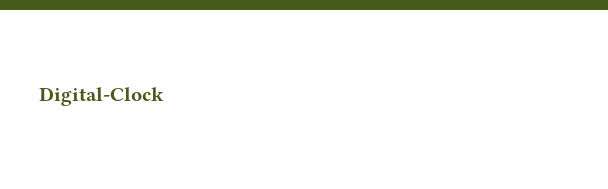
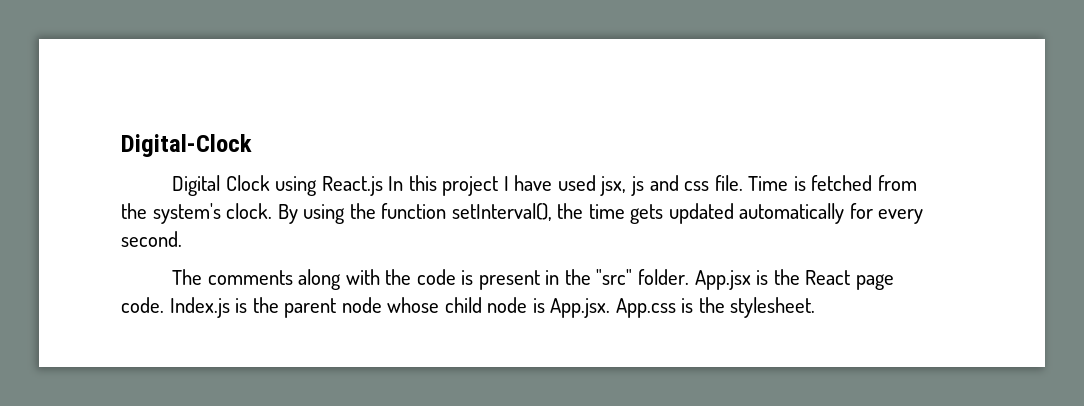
(164, 96) none -> [172,175,917,196] [121,203,924,224] [121,231,182,247] [172,269,894,290] [121,297,816,318] // Digital Clock using React.js In this project I have used jsx, js and css file. Time is fetched from the system's clock. By using the function setInterval(), the time gets updated automatically for every second. // The comments along with the code is present in the "src" folder. App.jsx is the React page code. Index.js is the parent node whose child node is App.jsx. App.css is the stylesheet.

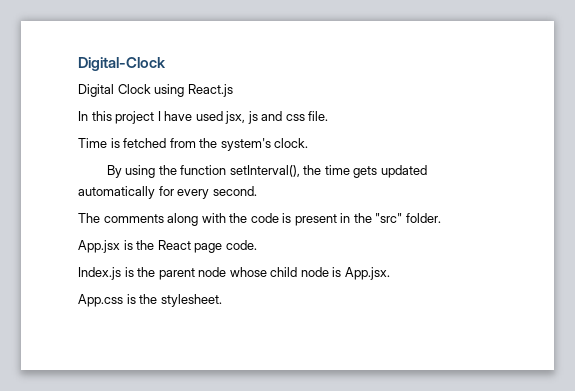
(383, 186) none -> (233, 90) //
(743, 183) none -> (329, 116) //
(273, 211) none -> (309, 143) //
(689, 277) none -> (441, 218) //
(164, 305) none -> (257, 245) //
(611, 308) none -> (390, 273) //

